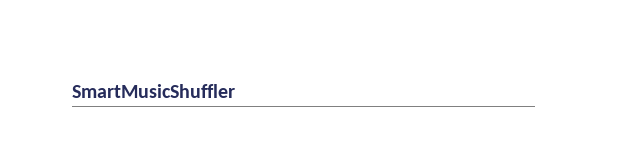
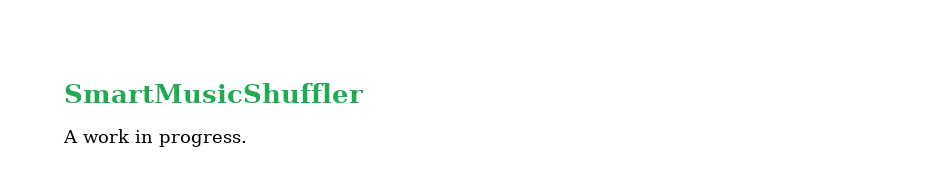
(235, 91) none -> [63,129,247,147] // A work in progress.

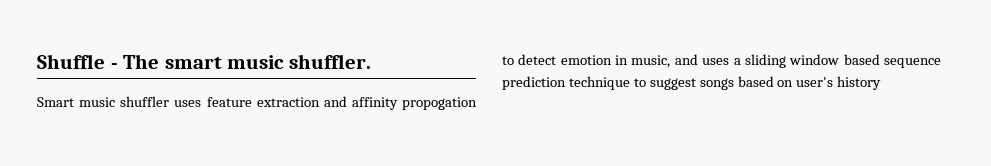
[64,83,363,103] [63,129,247,147] SmartMusicShuffler // A work in progress. -> [37,54,371,69] [37,96,477,110] [502,54,941,68] [502,76,882,90] Shuffle - The smart music shuffler. // Smart music shuffler uses feature extraction and affinity propogation to detect emotion in music, and uses a sliding window based sequence prediction technique to suggest songs based on user's history

